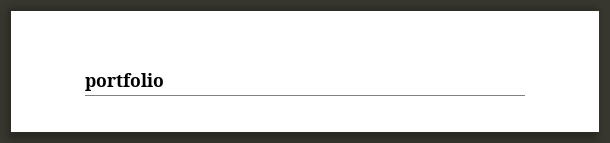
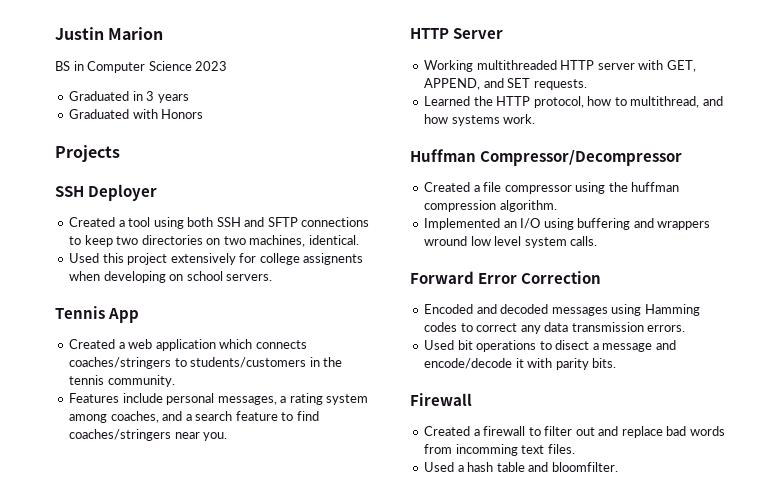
[85,73,164,91] portfolio -> [55,27,164,40] [55,61,228,73] [69,91,189,103] [69,109,204,119] [55,145,120,162] [55,184,158,201] [69,217,370,229] [69,235,359,247] [69,253,364,265] [69,271,273,283] [55,306,140,323] [69,339,307,351] [69,357,343,369] [69,375,175,387] [69,393,369,405] [69,411,319,423] [69,429,228,441] [410,28,504,39] [424,60,696,72] [424,78,587,90] [424,96,723,108] [424,114,536,126] [410,149,683,166] [424,182,680,194] [424,200,557,212] [424,218,711,230] [424,236,598,248] [410,271,602,284] [424,304,700,316] [424,322,686,334] [424,340,676,352] [424,358,617,370] [410,393,472,406] [424,426,725,438] [424,444,575,456] [424,462,618,472] Justin Marion // BS in Computer Science 2023 // Graduated in 3 years // Graduated with Honors // Projects // SSH Deployer // Created a tool using both SSH and SFTP connections to keep two directories on two machines, identical. // Used this project extensively for college assignents when developing on school servers. // Tennis App // Created a web application which connects coaches/stringers to students/customers in the tennis community. // Features include personal messages, a rating system among coaches, and a search feature to find coaches/stringers near you. // HTTP Server // Working multithreaded HTTP server with GET, APPEND, and SET requests. // Learned the HTTP protocol, how to multithread, and how systems work. // Huffman Compressor/Decompressor // Created a file compressor using the huffman compression algorithm. // Implemented an I/O using buffering and wrappers wround low level system calls. // Forward Error Correction // Encoded and decoded messages using Hamming codes to correct any data transmission errors. // Used bit operations to disect a message and encode/decode it with parity bits. // Firewall // Created a firewall to filter out and replace bad words from incomming text files. // Used a hash table and bloomfilter.

